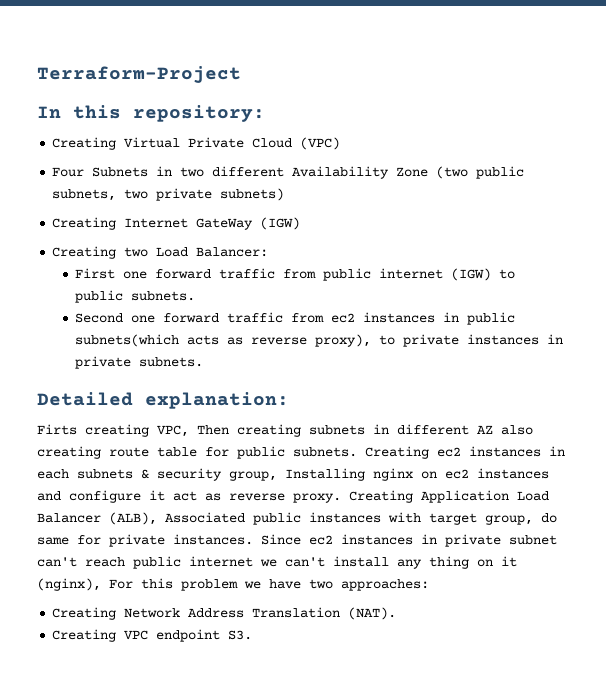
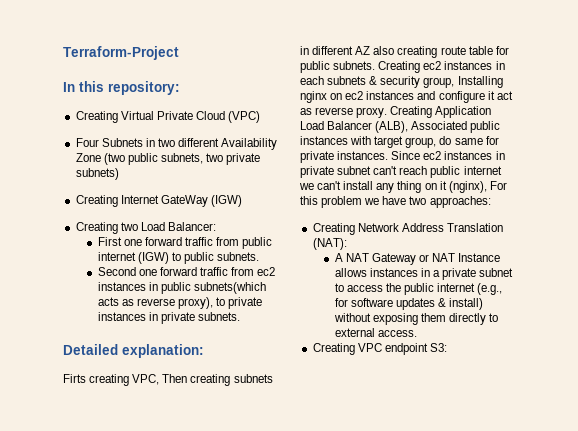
[348,607,397,620] (NAT). -> [312,238,347,250] [334,253,501,265] [334,268,514,280] [334,283,503,295] [334,298,484,310] [333,313,499,325] [334,328,417,337] (NAT): // A NAT Gateway or NAT Instance allows instances in a private subnet to access the public internet (e.g., for software updates & install) without exposing them directly to external access.
[228,630,253,640] S3. -> [429,343,447,352] S3:

